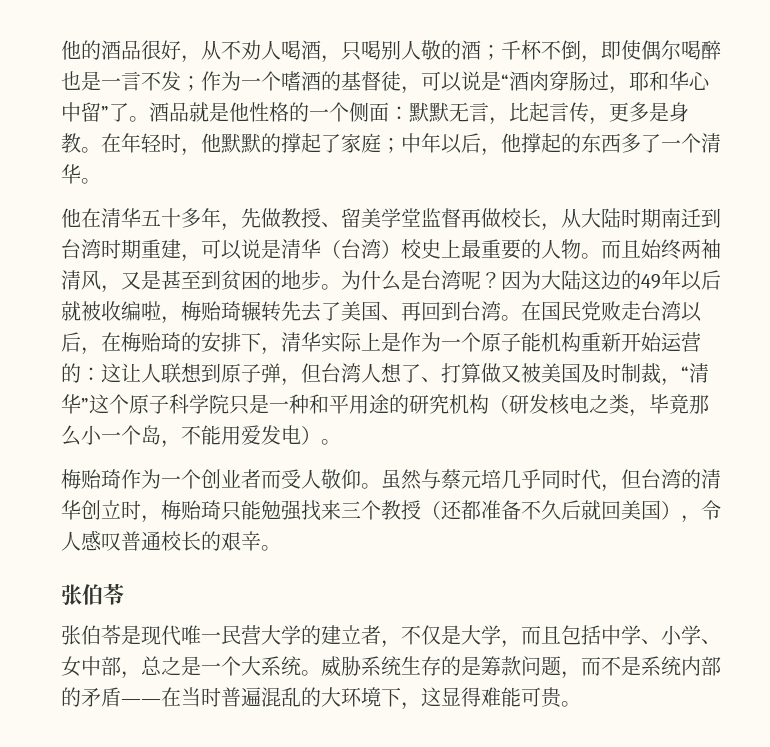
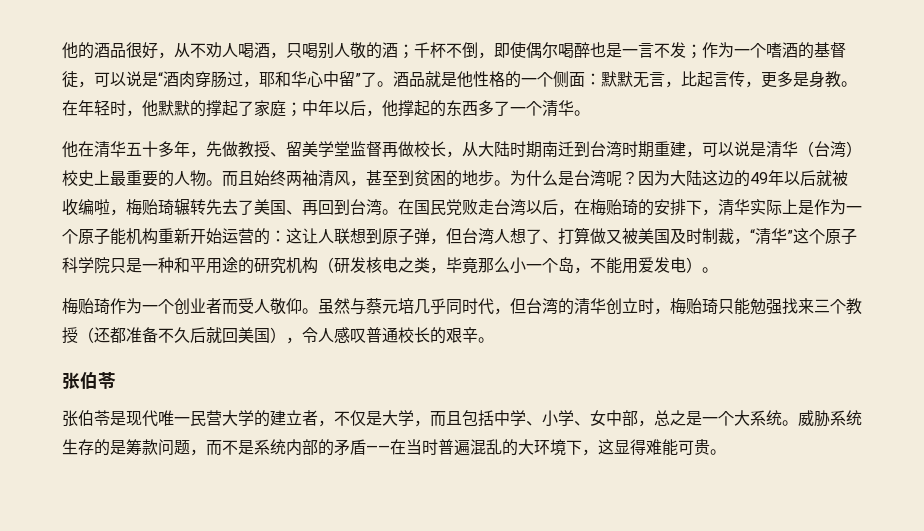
[121,270,161,290] 又是 -> (366, 183) none

